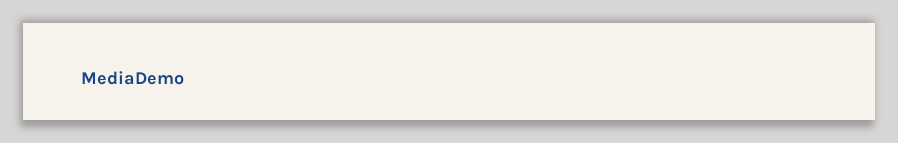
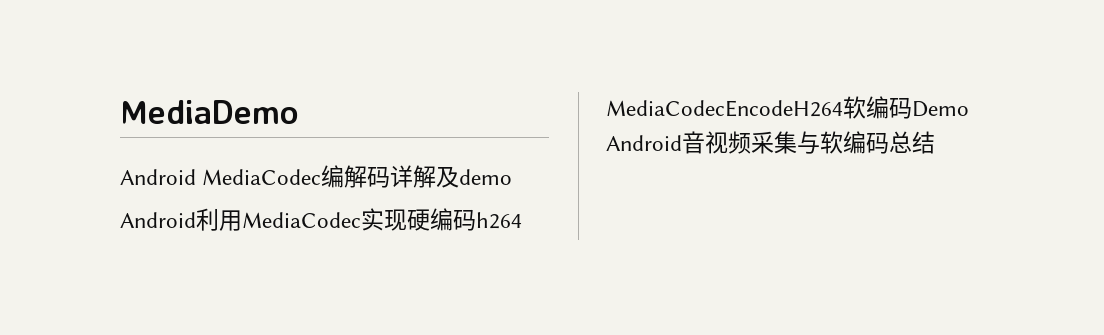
(184, 78) none -> [120,165,513,188] [120,208,522,231] [606,96,969,119] [606,131,935,154] // Android MediaCodec编解码详解及demo // Android利用MediaCodec实现硬编码h264 MediaCodecEncodeH264软编码Demo Android音视频采集与软编码总结

